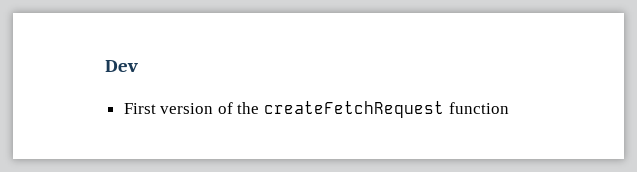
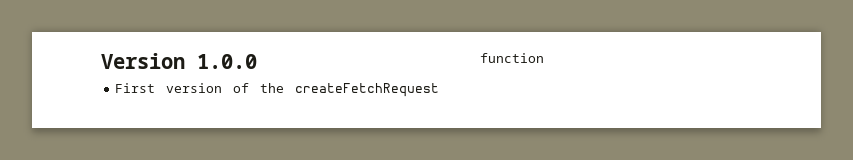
[105,60,138,72] Dev -> [101,53,257,69] Version 1.0.0

